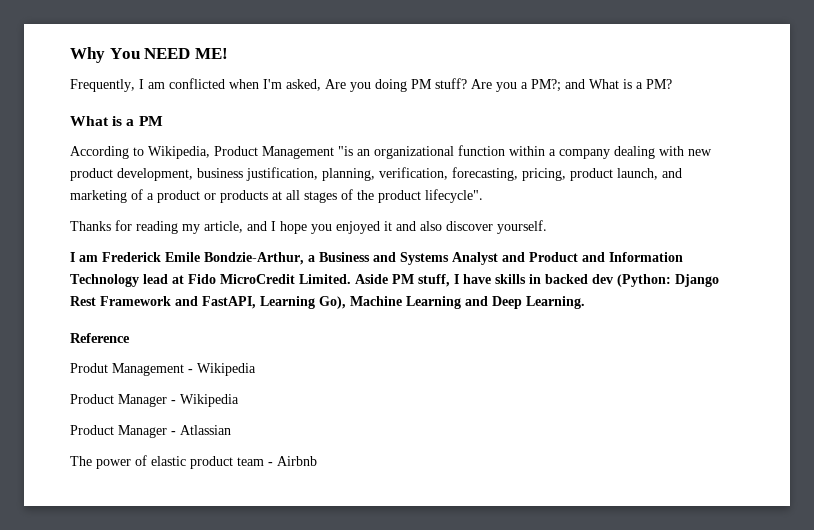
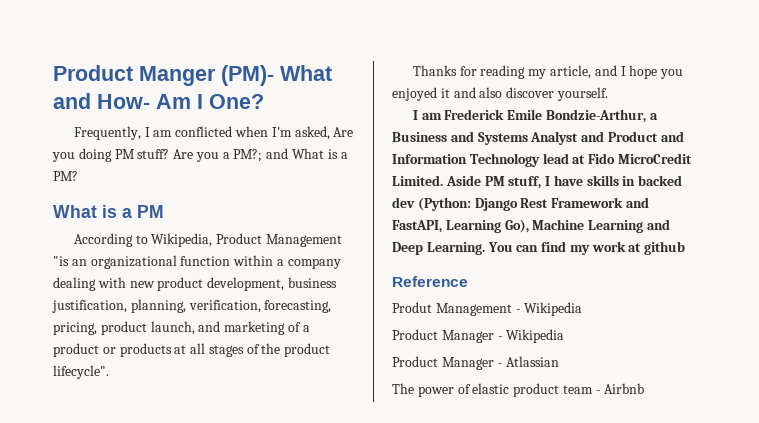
[70,47,228,63] Why You NEED ME! -> [53,65,332,86] [53,93,264,109] Product Manger (PM)- What and How- Am I One?
(585, 302) none -> [487,241,686,255] You can find my work at github

